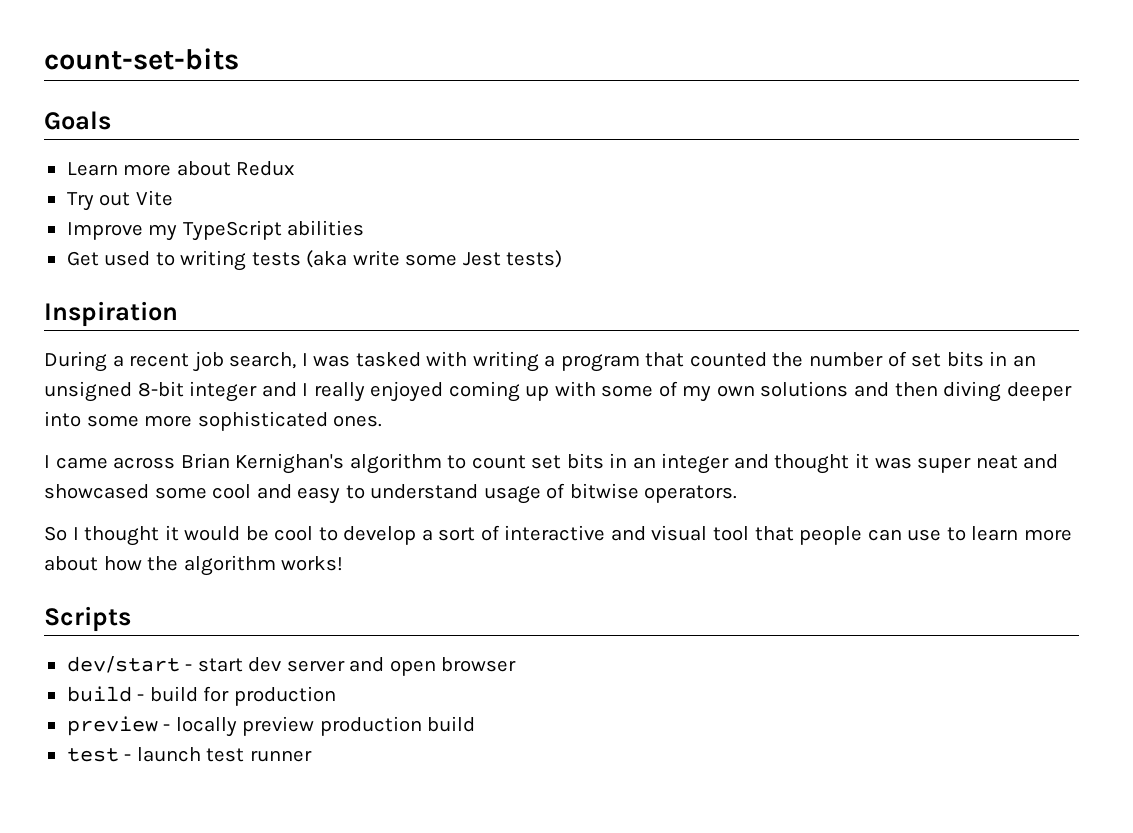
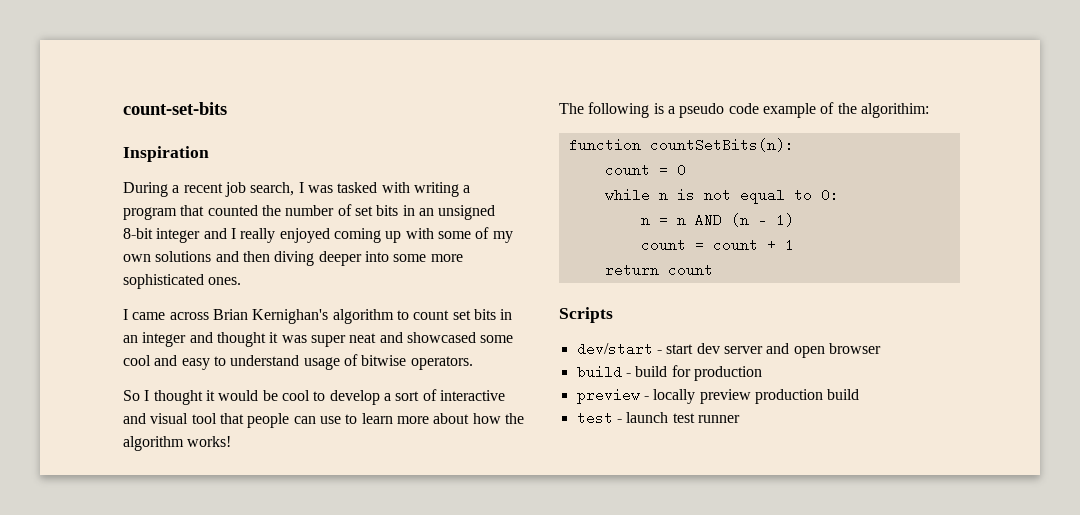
[44,111,111,130] [66,161,295,176] [66,190,173,211] [66,220,365,241] [66,250,563,271] // Goals // Learn more about Redux // Try out Vite // Improve my TypeScript abilities // Get used to writing tests (aka write some Jest tests) -> (227, 108) none
(344, 563) none -> [559,102,929,118] [568,138,794,152] [604,163,686,177] [604,188,839,204] [640,213,794,227] [640,238,794,252] [604,263,713,277] // The following is a pseudo code example of the algorithim: // function countSetBits(n): // count = 0 // while n is not equal to 0: // n = n AND (n - 1) // count = count + 1 // return count

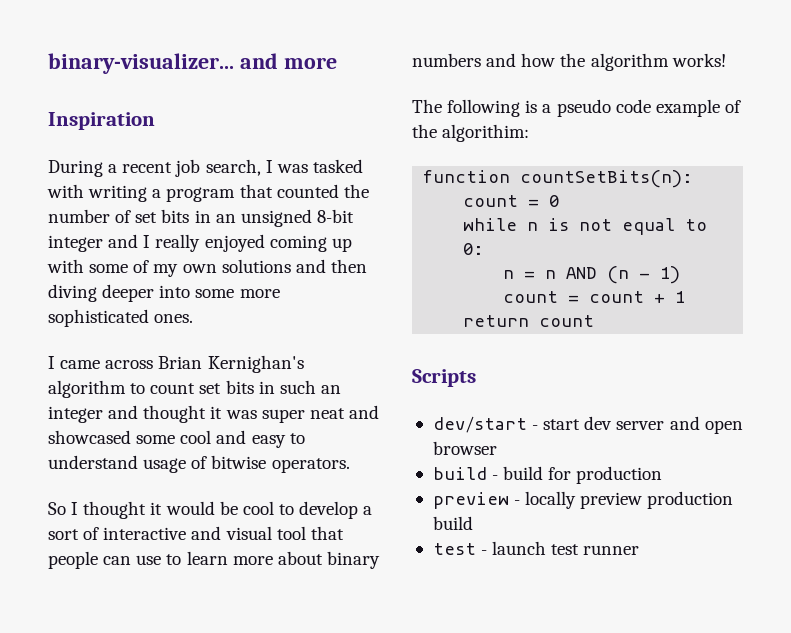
[123,102,227,115] count-set-bits -> [48,53,337,74] binary-visualizer... and more
(513, 314) none -> [279,380,316,394] such
(470, 418) none -> [326,551,380,569] [412,53,517,67] binary numbers and

